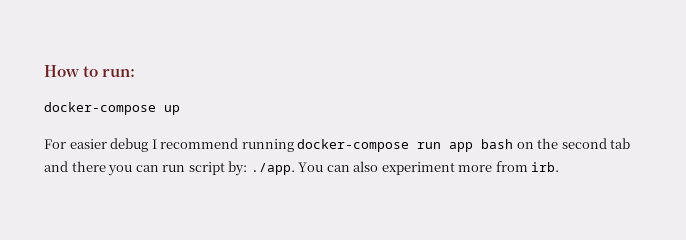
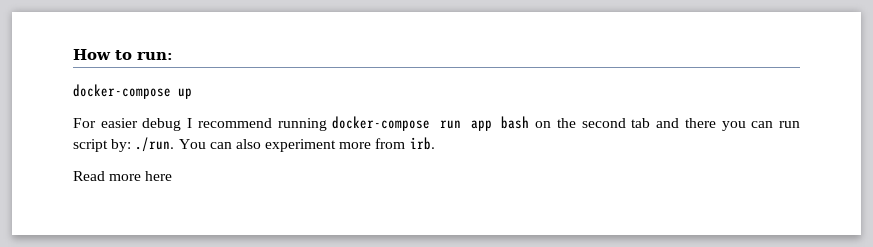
[250,163,295,175] ./app. -> [135,137,175,152] ./run.
(560, 167) none -> [73,171,173,181] // Read more here

